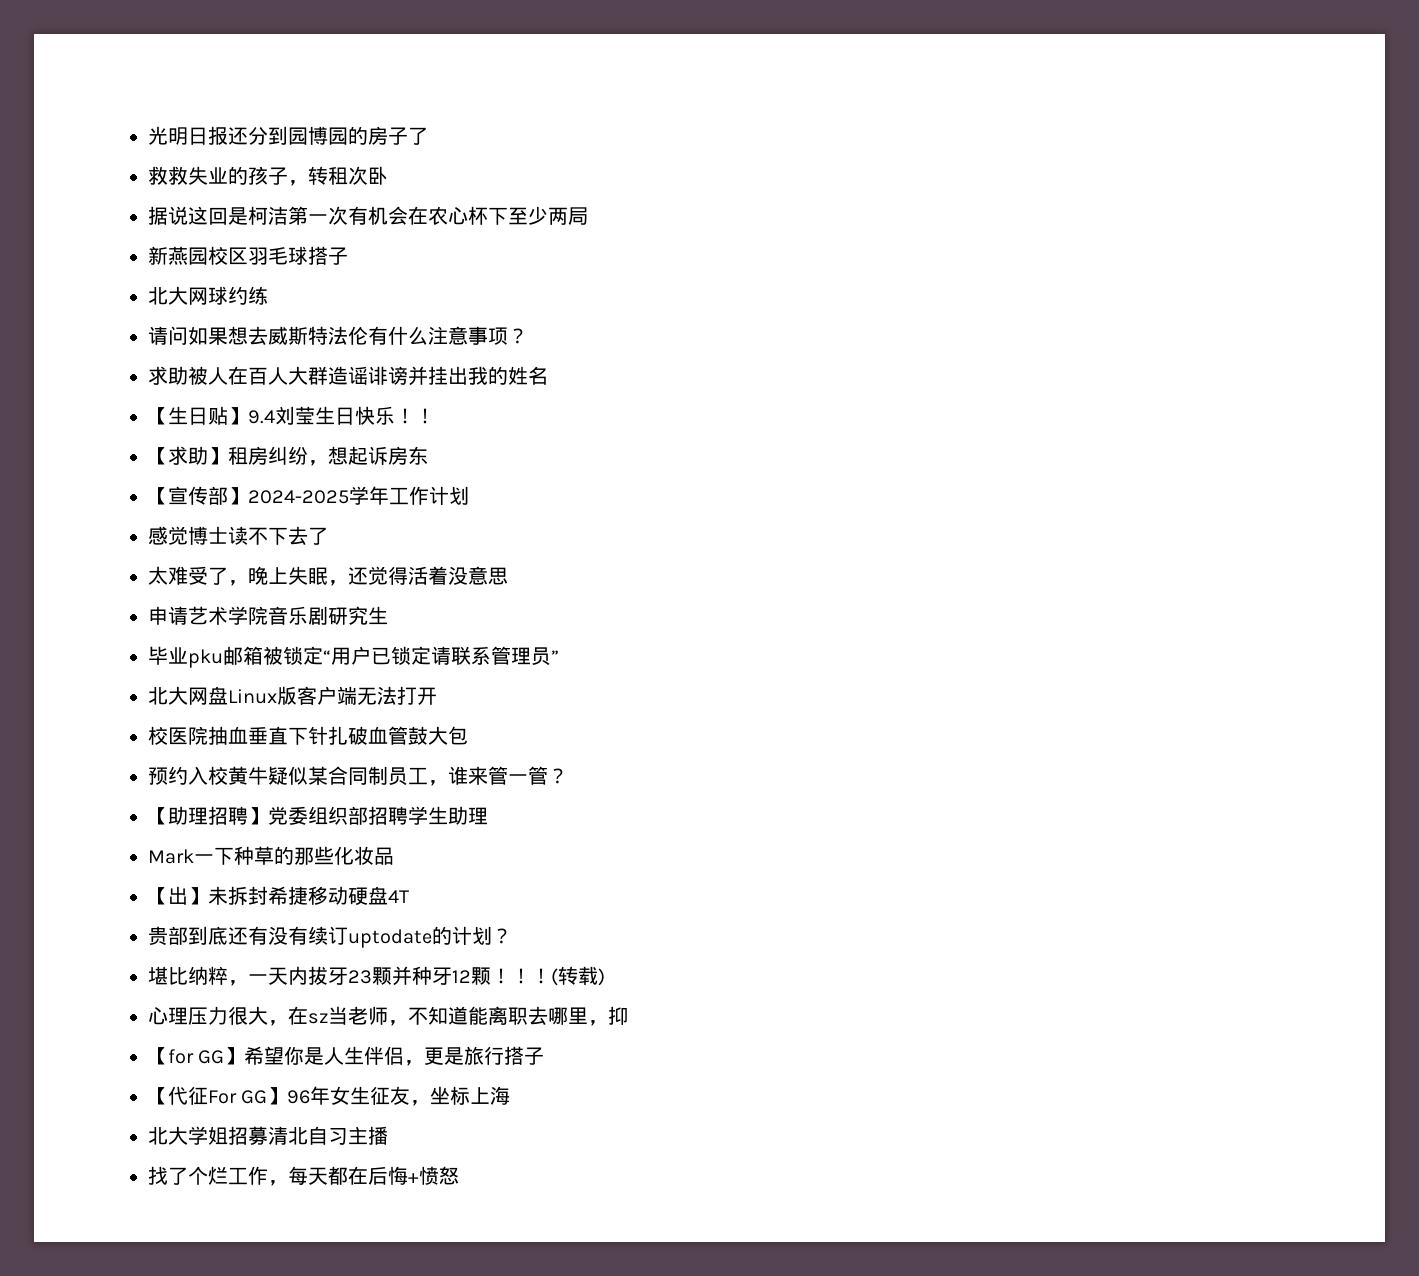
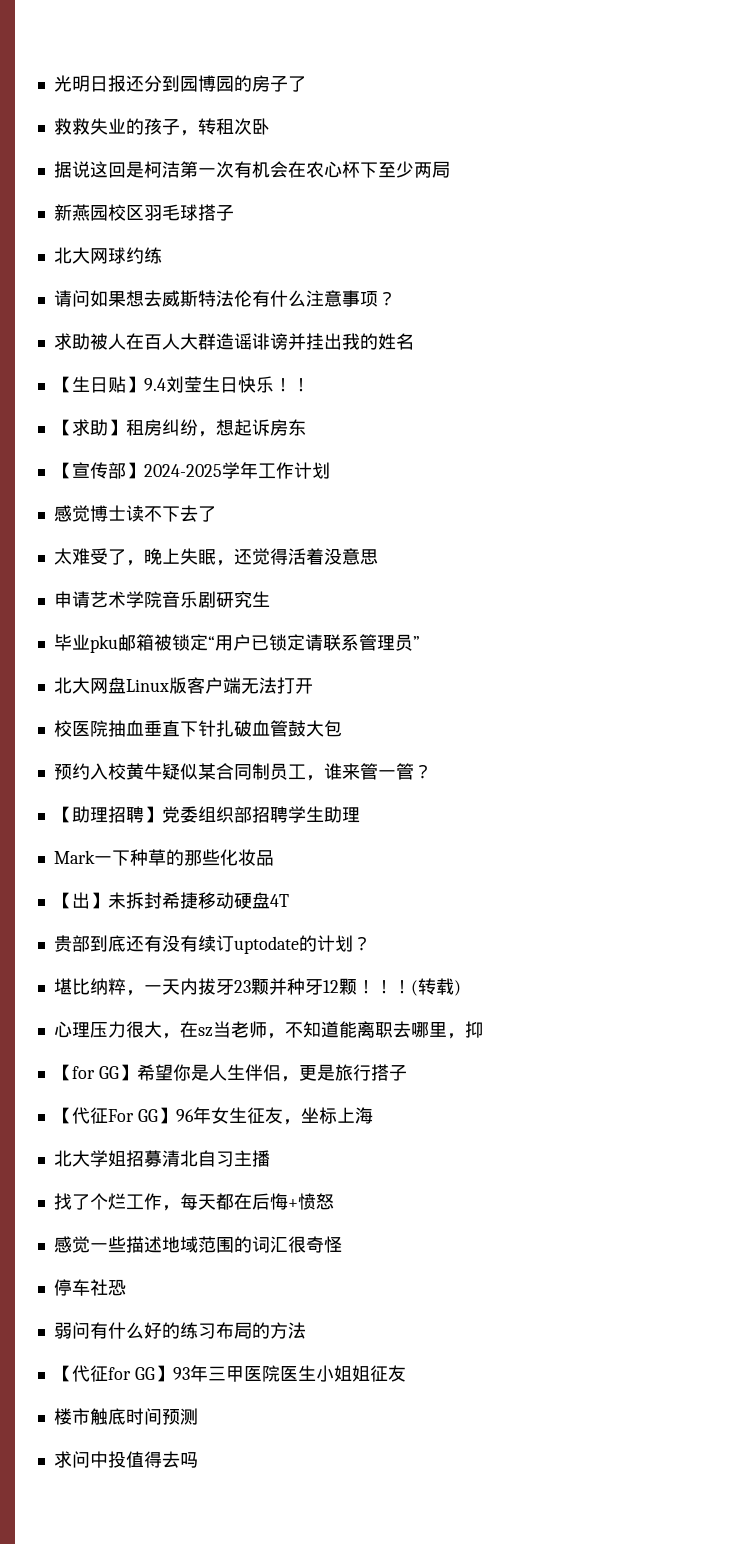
(459, 1175) none -> [53,1236,342,1253] [53,1279,126,1296] [53,1322,306,1339] [53,1365,406,1382] [53,1408,198,1425] [53,1451,198,1468] // 感觉一些描述地域范围的词汇很奇怪 // 停车社恐 // 弱问有什么好的练习布局的方法 // 【代征for GG】93年三甲医院医生小姐姐征友 // 楼市触底时间预测 // 求问中投值得去吗

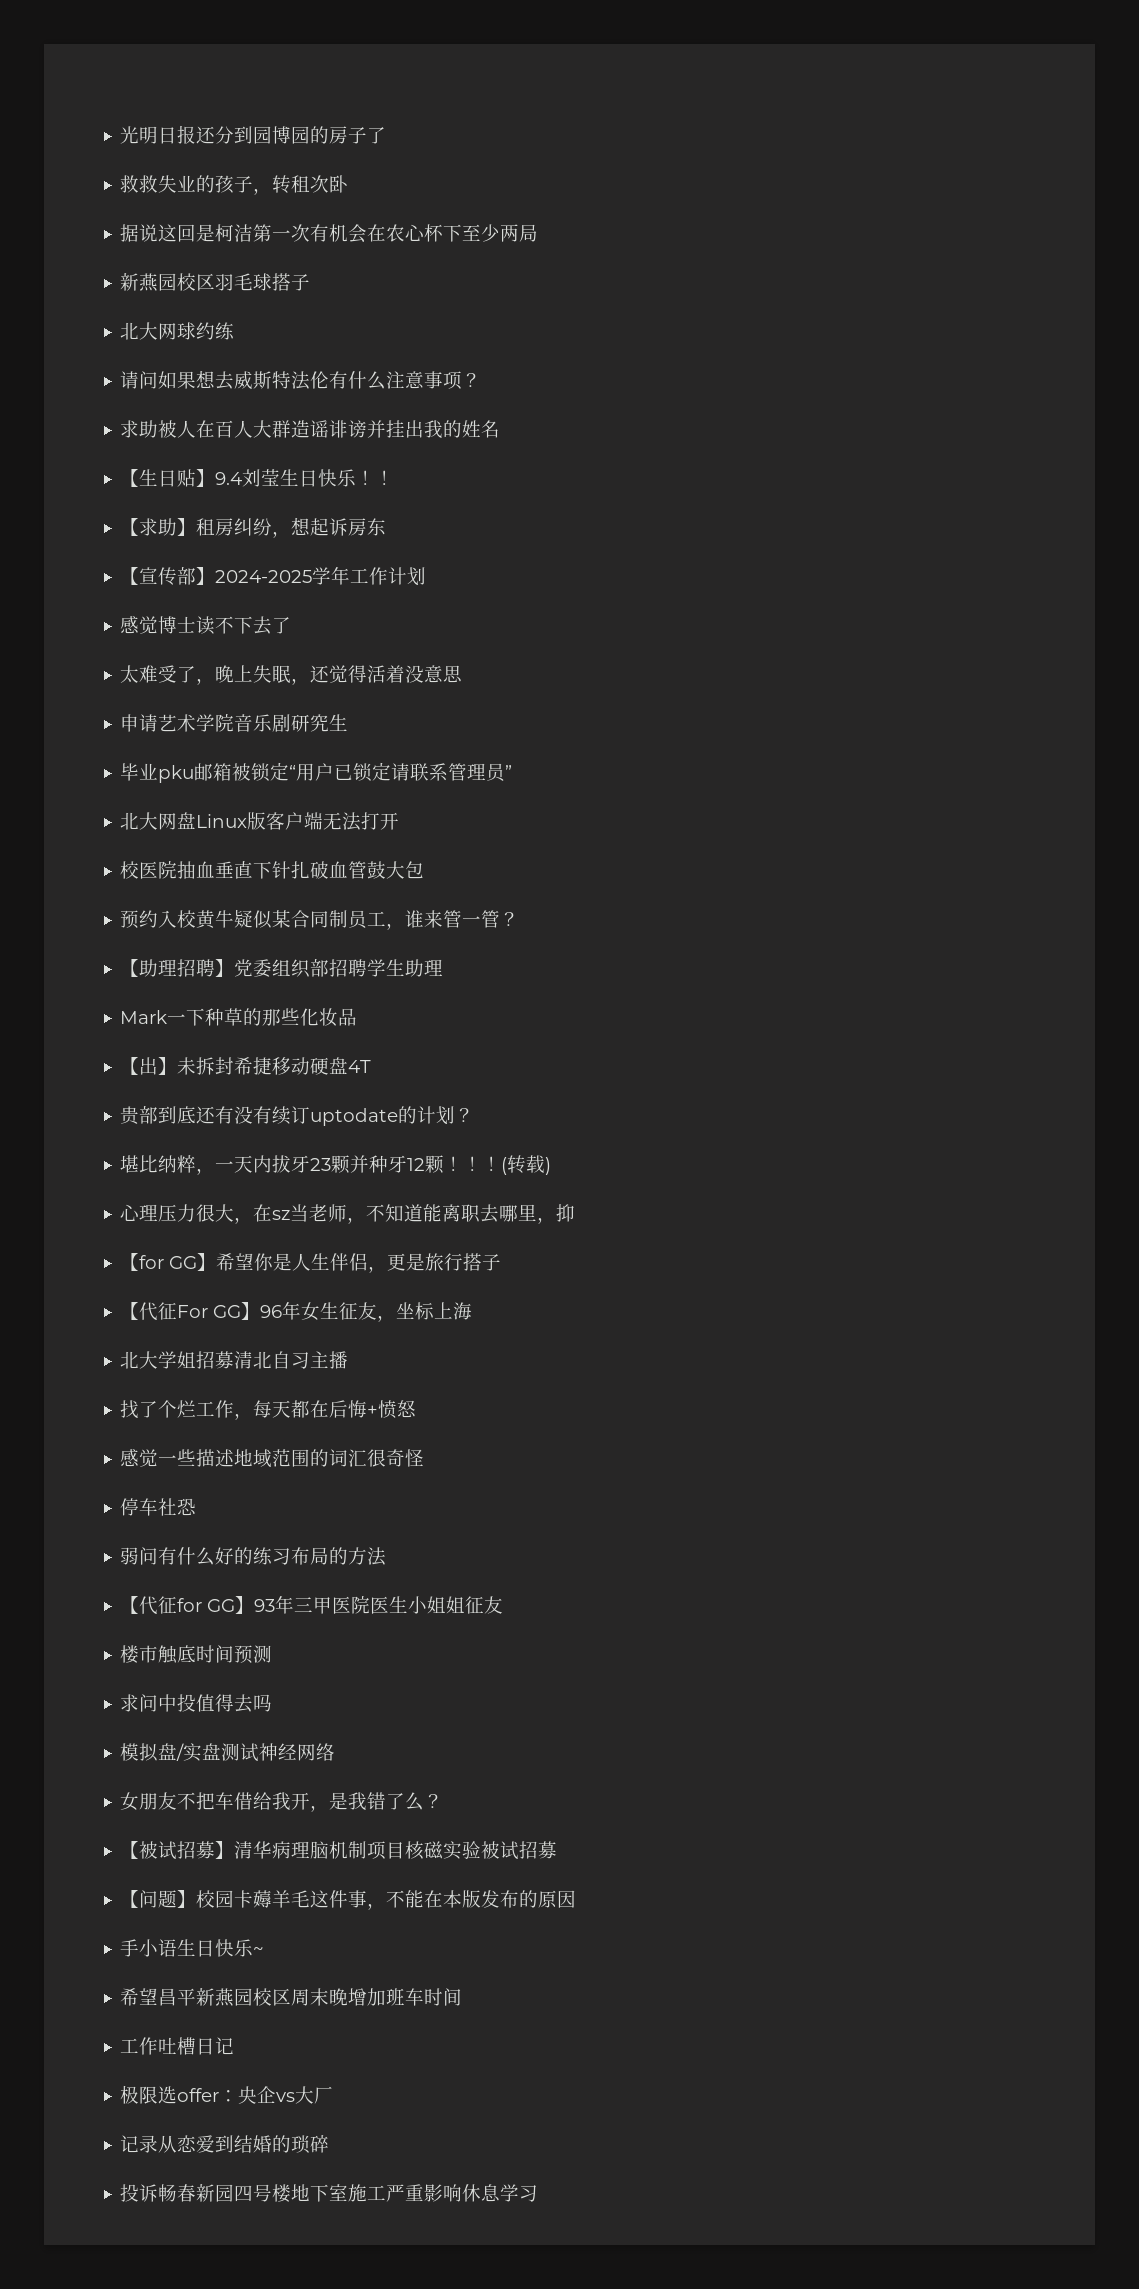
(198, 1460) none -> [120,1743,336,1762] [120,1792,444,1812] [120,1841,558,1860] [120,1890,577,1910] [120,1939,265,1957] [120,1988,463,2007] [120,2037,235,2055] [120,2085,334,2104] [120,2135,330,2154] [120,2184,539,2203] // 模拟盘/实盘测试神经网络 // 女朋友不把车借给我开，是我错了么？ // 【被试招募】清华病理脑机制项目核磁实验被试招募 // 【问题】校园卡薅羊毛这件事，不能在本版发布的原因 // 手小语生日快乐~ // 希望昌平新燕园校区周末晚增加班车时间 // 工作吐槽日记 // 极限选offer：央企vs大厂 // 记录从恋爱到结婚的琐碎 // 投诉畅春新园四号楼地下室施工严重影响休息学习

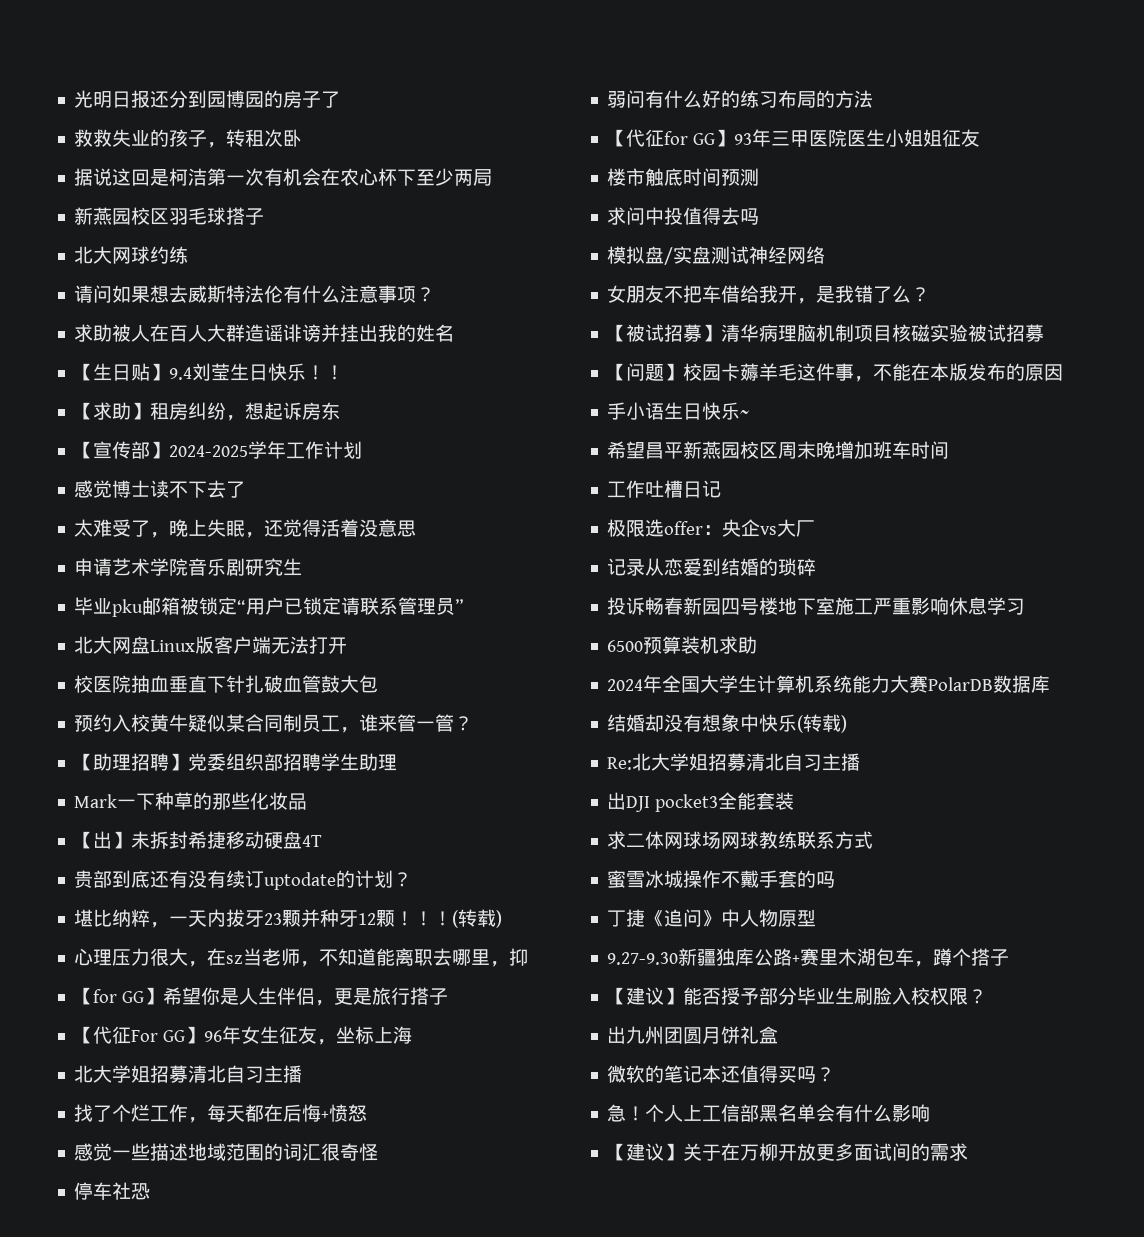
(539, 2193) none -> [607,636,758,654] [607,675,1051,693] [607,714,848,733] [607,753,861,771] [607,792,795,812] [607,831,874,849] [607,870,836,888] [607,909,817,927] [607,948,1010,967] [607,987,988,1005] [607,1026,779,1044] [607,1065,836,1083] [607,1104,931,1122] [607,1143,969,1161] // 6500预算装机求助 // 2024年全国大学生计算机系统能力大赛PolarDB数据库 // 结婚却没有想象中快乐(转载) // Re:北大学姐招募清北自习主播 // 出DJI pocket3全能套装 // 求二体网球场网球教练联系方式 // 蜜雪冰城操作不戴手套的吗 // 丁捷《追问》中人物原型 // 9.27-9.30新疆独库公路+赛里木湖包车，蹲个搭子 // 【建议】能否授予部分毕业生刷脸入校权限？ // 出九州团圆月饼礼盒 // 微软的笔记本还值得买吗？ // 急！个人上工信部黑名单会有什么影响 // 【建议】关于在万柳开放更多面试间的需求

